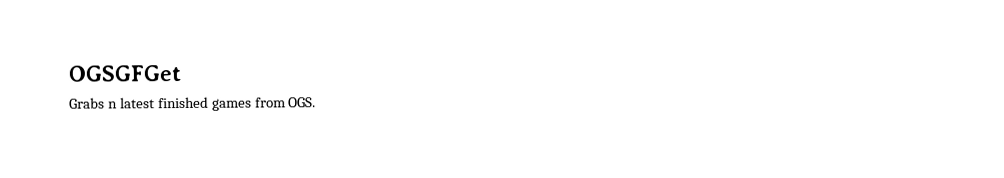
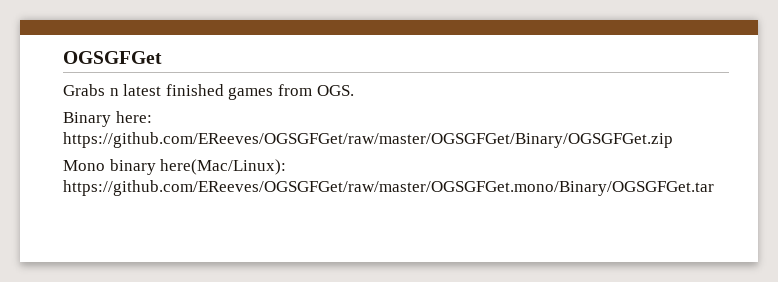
(317, 102) none -> [63,111,152,127] [63,132,673,148] [63,159,287,175] [63,180,714,196] // Binary here: https://github.com/EReeves/OGSGFGet/raw/master/OGSGFGet/Binary/OGSGFGet.zip // Mono binary here(Mac/Linux): https://github.com/EReeves/OGSGFGet/raw/master/OGSGFGet.mono/Binary/OGSGFGet.tar

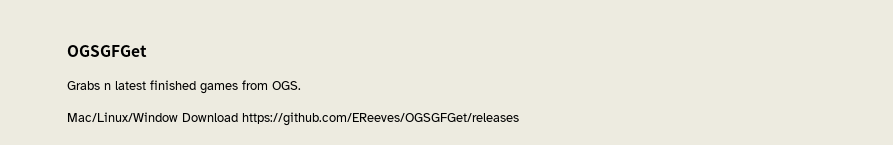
[63,111,152,127] [63,132,673,148] [63,159,287,175] [63,180,714,196] Binary here: https://github.com/EReeves/OGSGFGet/raw/master/OGSGFGet/Binary/OGSGFGet.zip // Mono binary here(Mac/Linux): https://github.com/EReeves/OGSGFGet/raw/master/OGSGFGet.mono/Binary/OGSGFGet.tar -> [67,112,519,126] Mac/Linux/Window Download https://github.com/EReeves/OGSGFGet/releases

